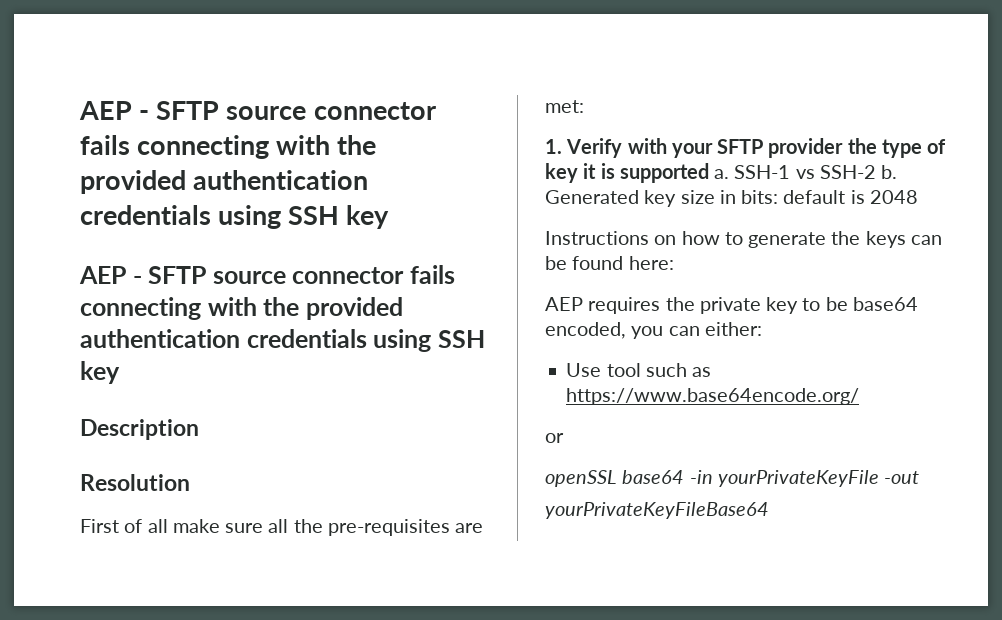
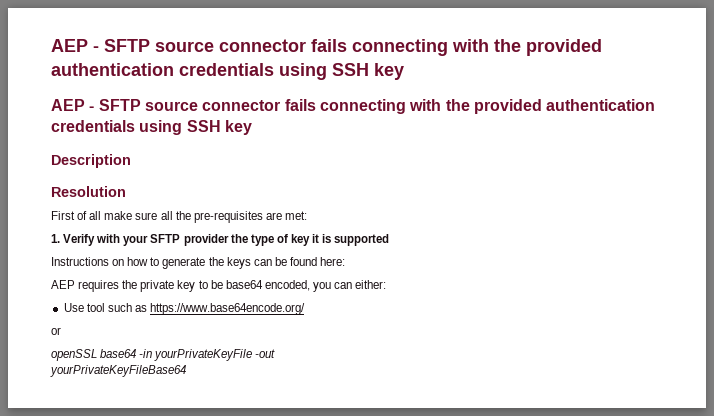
[714,165,898,179] [545,190,918,207] a. SSH-1 vs SSH-2 b. Generated key size in bits: default is 2048 -> (390, 240) none

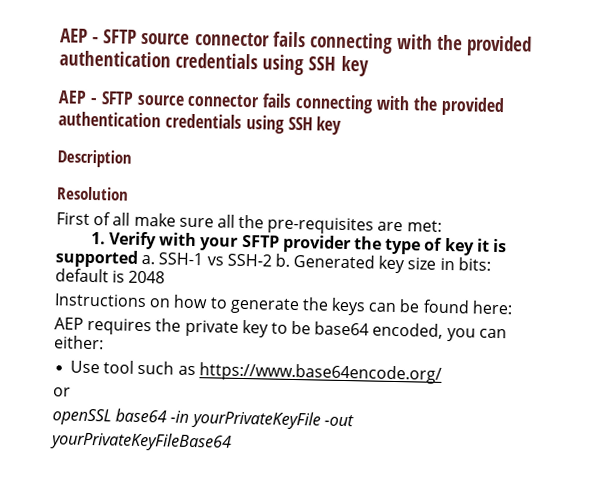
(390, 240) none -> [141,252,491,274] [55,268,166,284] a. SSH-1 vs SSH-2 b. Generated key size in bits: default is 2048

